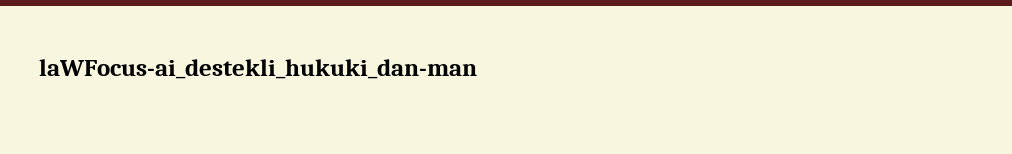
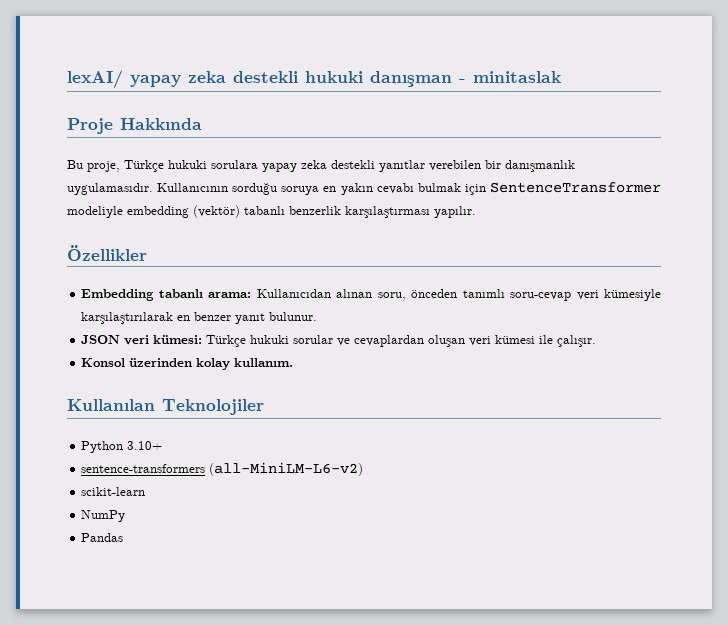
[39,59,477,79] laWFocus-ai_destekli_hukuki_dan-man -> [67,70,561,89] [67,118,202,134] [67,160,575,172] [67,182,661,195] [67,205,476,218] [67,245,147,261] [81,289,662,301] [81,312,318,324] [81,335,597,347] [81,358,294,370] [67,399,264,415] [81,441,163,453] [81,462,364,476] [81,487,146,496] [81,510,126,522] [81,533,124,542] lexAI/ yapay zeka destekli hukuki danışman - minitaslak // Proje Hakkında // Bu proje, Türkçe hukuki sorulara yapay zeka destekli yanıtlar verebilen bir danışmanlık uygulamasıdır. Kullanıcının sorduğu soruya en yakın cevabı bulmak için SentenceTransformer modeliyle embedding (vektör) tabanlı benzerlik karşılaştırması yapılır. // Özellikler // Embedding tabanlı arama: Kullanıcıdan alınan soru, önceden tanımlı soru-cevap veri kümesiyle karşılaştırılarak en benzer yanıt bulunur. // JSON veri kümesi: Türkçe hukuki sorular ve cevaplardan oluşan veri kümesi ile çalışır. // Konsol üzerinden kolay kullanım. // Kullanılan Teknolojiler // Python 3.10+ // sentence-transformers (all-MiniLM-L6-v2) // scikit-learn // NumPy // Pandas

